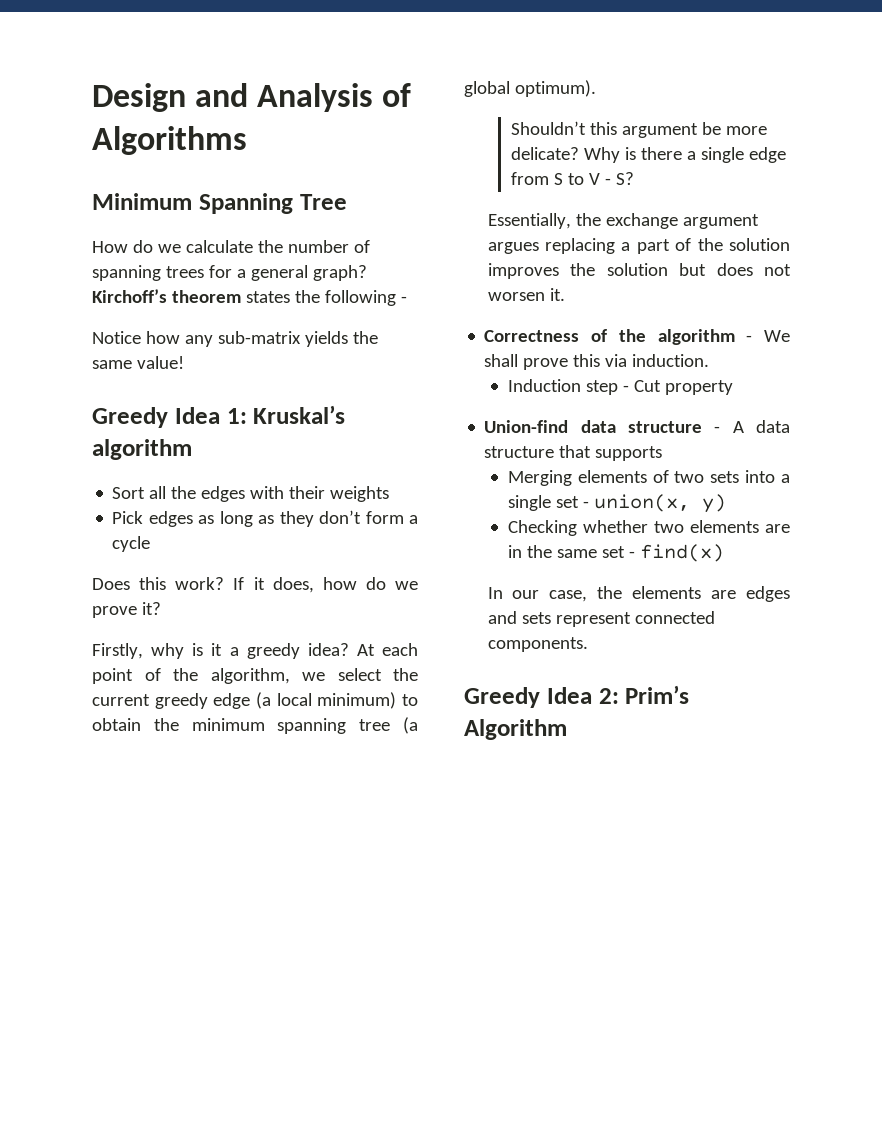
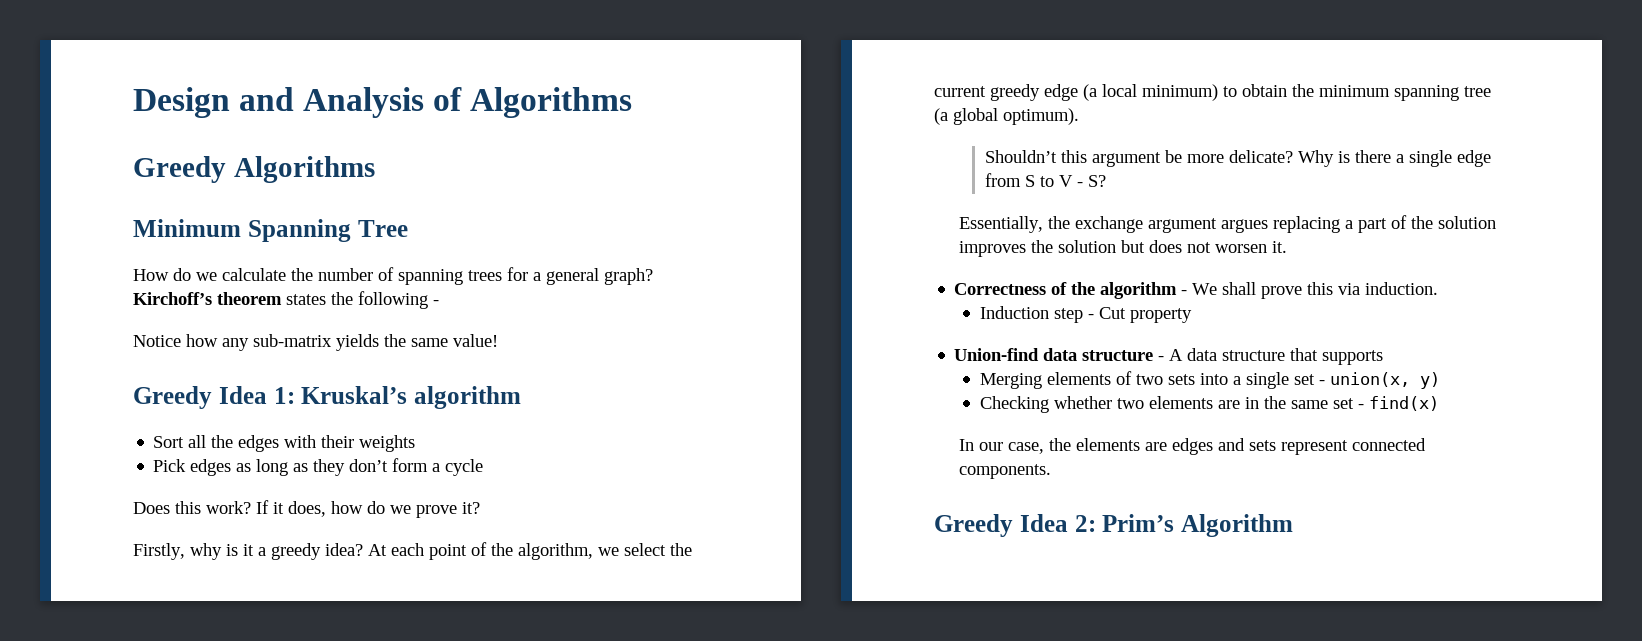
(247, 140) none -> [133,156,375,183] // Greedy Algorithms

